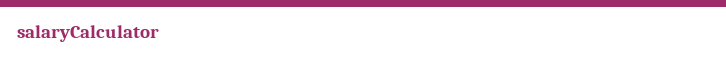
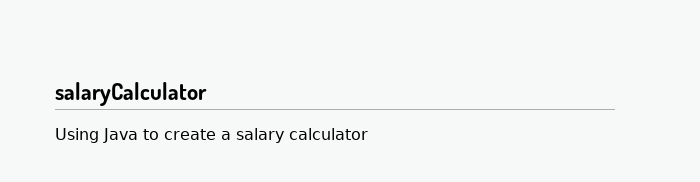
(159, 33) none -> [55,128,368,143] // Using Java to create a salary calculator

